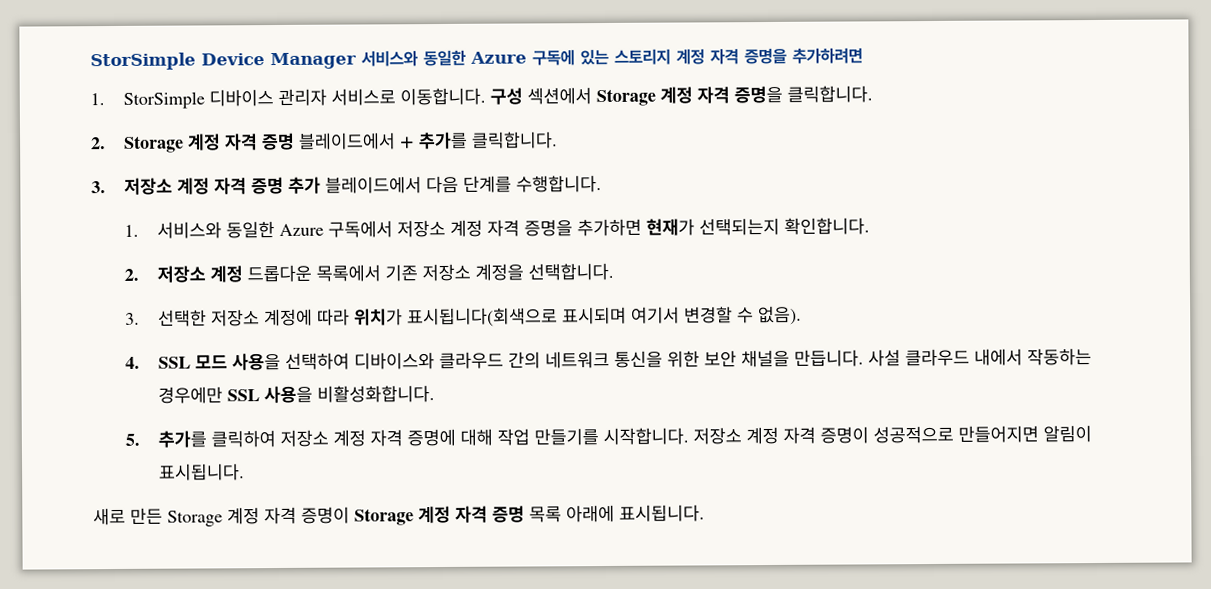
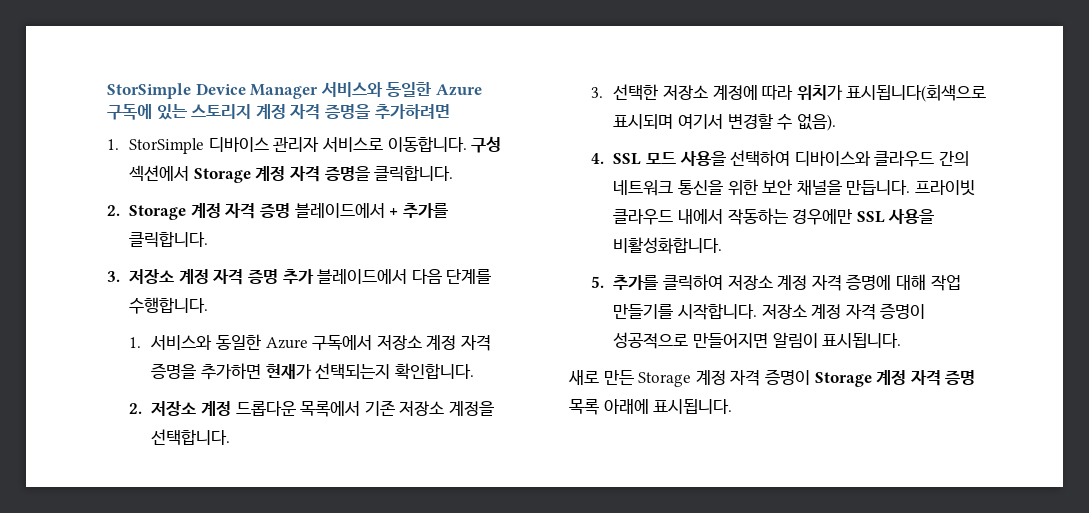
[867,349,901,367] 사설 -> [914,180,975,196] 프라이빗

